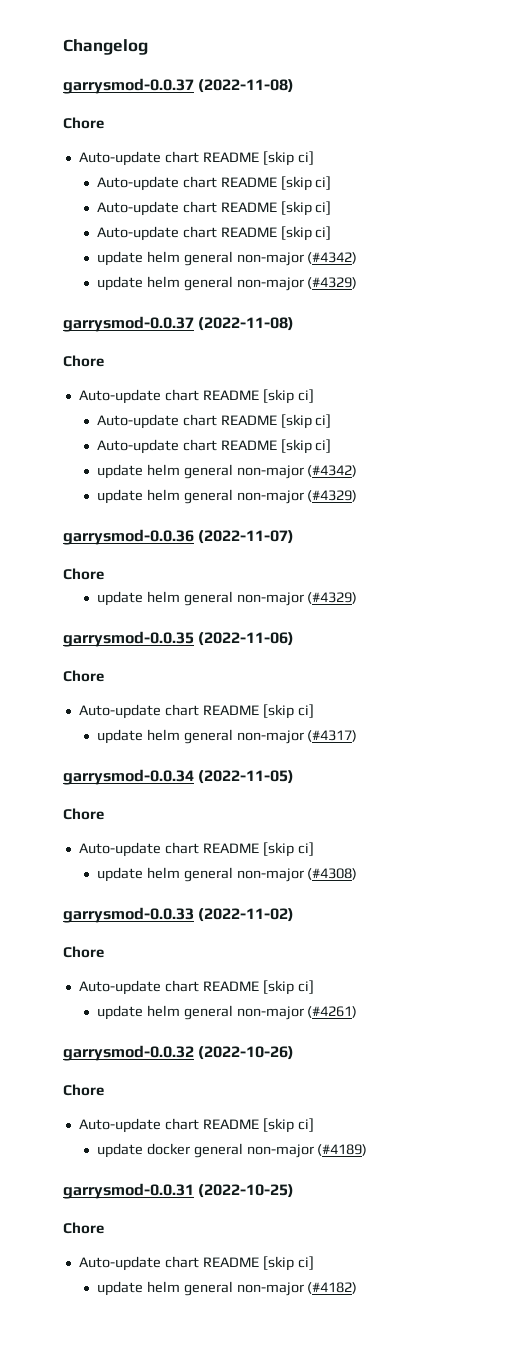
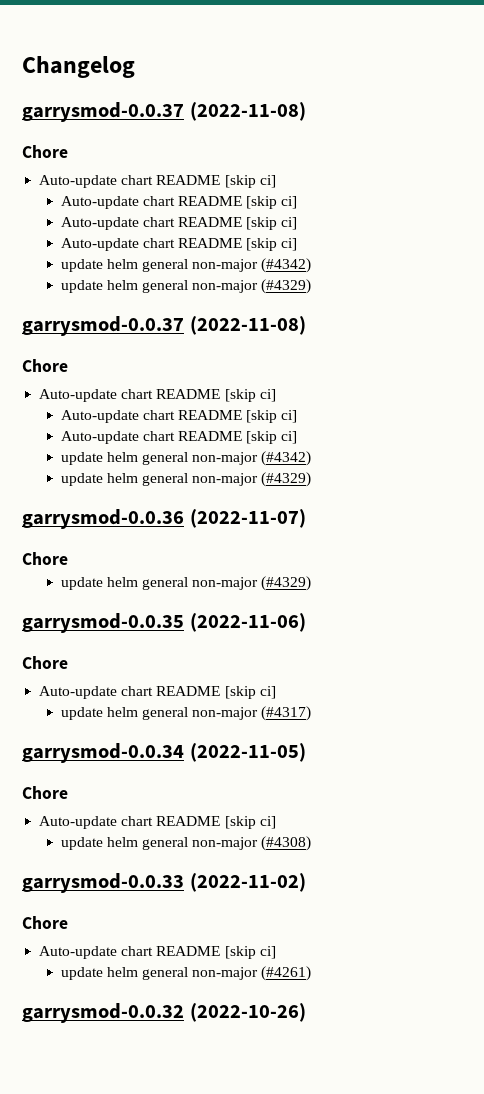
[63,1084,104,1096] [78,1118,314,1133] [96,1143,368,1158] [63,1183,295,1199] [63,1222,104,1234] [78,1256,314,1271] [96,1281,358,1296] // Chore // Auto-update chart README [skip ci] // update docker general non-major (#4189) // garrysmod-0.0.31 (2022-10-25) // Chore // Auto-update chart README [skip ci] // update helm general non-major (#4182) -> (306, 1012) none

